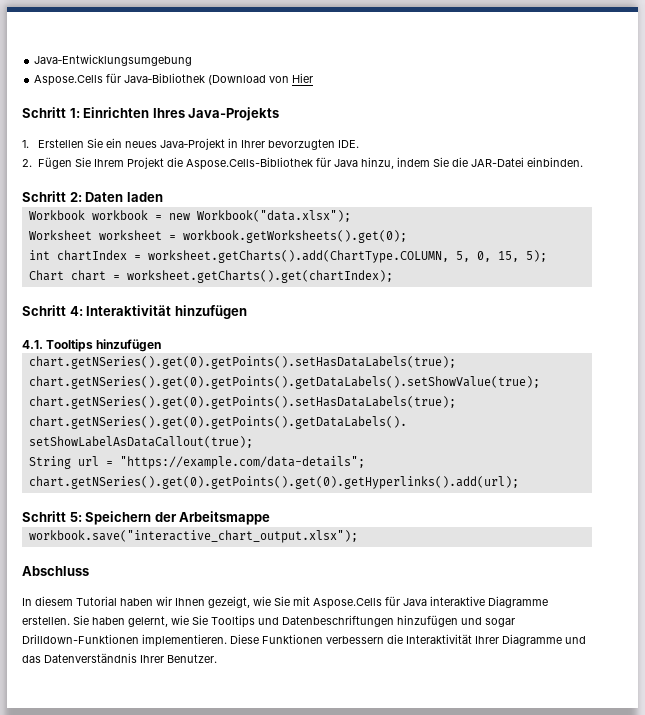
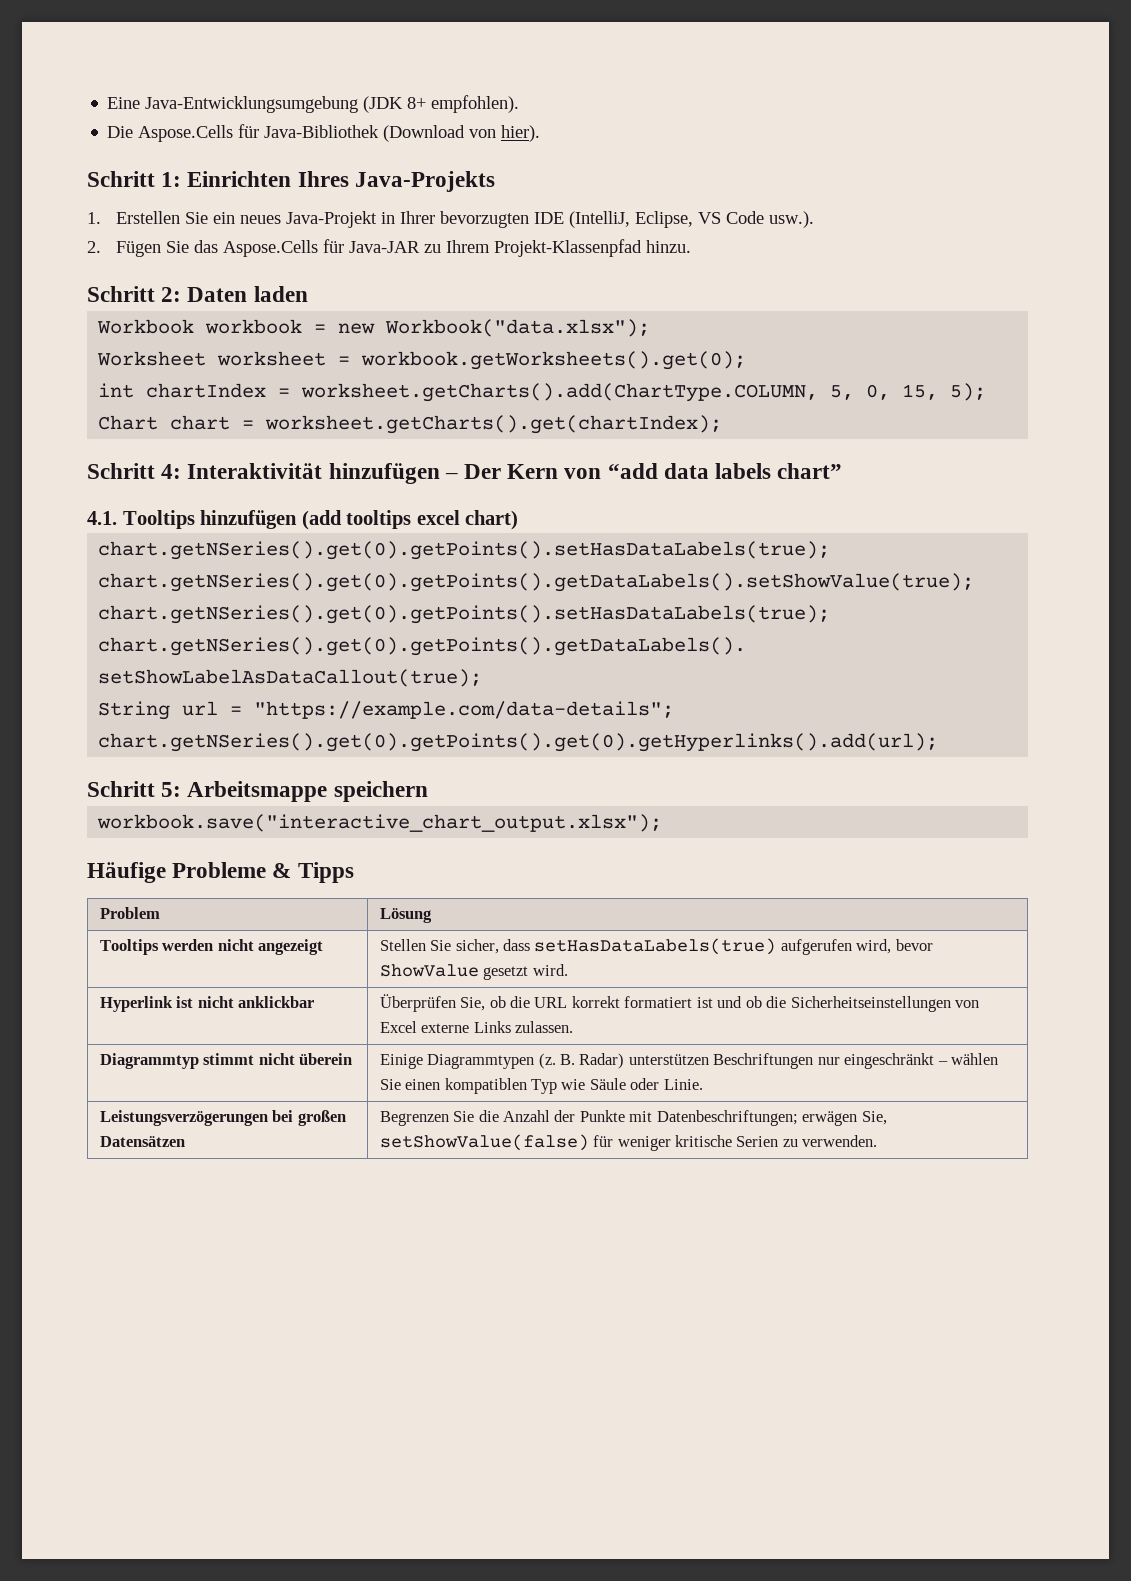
(34, 60) none -> [107,97,141,109] Eine
(193, 60) // -> [363,95,520,113] [107,126,134,138] (JDK 8+ empfohlen). // Die
[292,73,314,83] Hier -> [501,125,541,142] hier).
[337,140,359,148] [22,157,583,170] IDE. // 2. Fügen Sie Ihrem Projekt die Aspose.Cells-Bibliothek für Java hinzu, indem Sie die JAR-Datei einbinden. -> [533,211,814,228] [87,239,691,257] IDE (IntelliJ, Eclipse, VS Code usw.). // 2. Fügen Sie das Aspose.Cells für Java‑JAR zu Ihrem Projekt‑Klassenpfad hinzu.
(247, 312) none -> [444,463,843,479] – Der Kern von “add data labels chart”
(162, 345) none -> [301,510,519,530] (add tooltips excel chart)
[85,511,177,525] Speichern der -> (182, 789) none
(271, 518) none -> [333,781,428,802] speichern
[22,566,89,576] [22,596,548,609] [22,615,515,628] [22,634,586,647] [22,653,217,663] Abschluss // In diesem Tutorial haben wir Ihnen gezeigt, wie Sie mit Aspose.Cells für Java interaktive Diagramme erstellen. Sie haben gelernt, wie Sie Tooltips und Datenbeschriftungen hinzufügen und sogar Drilldown-Funktionen implementieren. Diese Funktionen verbessern die Interaktivität Ihrer Diagramme und das Datenverständnis Ihrer Benutzer. -> [87,862,354,883] [99,907,160,919] [379,908,432,923] [99,939,324,955] [379,938,933,955] [379,964,568,980] [99,996,315,1012] [379,994,980,1012] [379,1021,574,1033] [99,1053,353,1069] [379,1053,999,1069] [379,1078,703,1094] [99,1110,346,1126] [99,1136,185,1147] [379,1110,887,1126] [379,1134,878,1151] Häufige Probleme & Tipps // Problem | Lösung // Tooltips werden nicht angezeigt | Stellen Sie sicher, dass setHasDataLabels(true) aufgerufen wird, bevor ShowValue gesetzt wird. // Hyperlink ist nicht anklickbar | Überprüfen Sie, ob die URL korrekt formatiert ist und ob die Sicherheitseinstellungen von Excel externe Links zulassen. // Diagrammtyp stimmt nicht überein | Einige Diagrammtypen (z. B. Radar) unterstützen Beschriftungen nur eingeschränkt – wählen Sie einen kompatiblen Typ wie Säule oder Linie. // Leistungsverzögerungen bei großen Datensätzen | Begrenzen Sie die Anzahl der Punkte mit Datenbeschriftungen; erwägen Sie, setShowValue(false) für weniger kritische Serien zu verwenden.

